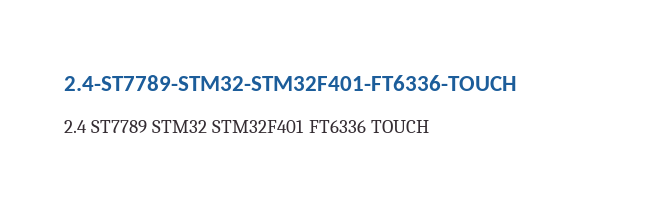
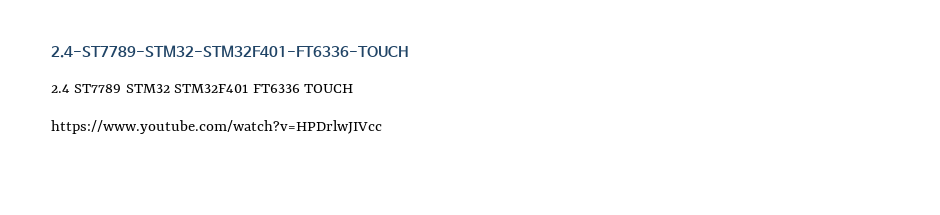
(429, 126) none -> [51,120,382,134] // https://www.youtube.com/watch?v=HPDrlwJIVcc

